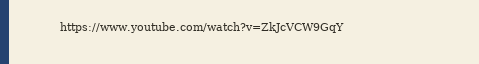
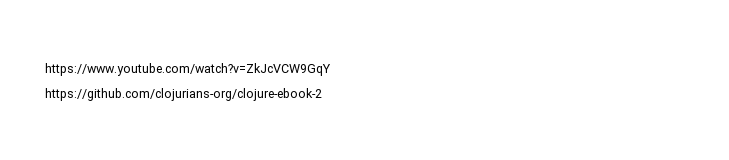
(344, 27) none -> [45,88,322,101] // https://github.com/clojurians-org/clojure-ebook-2

